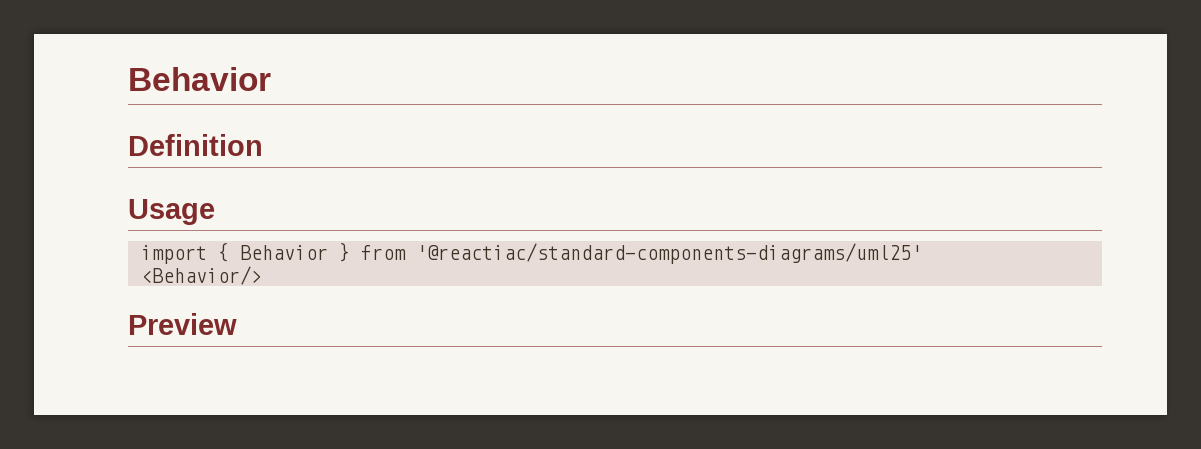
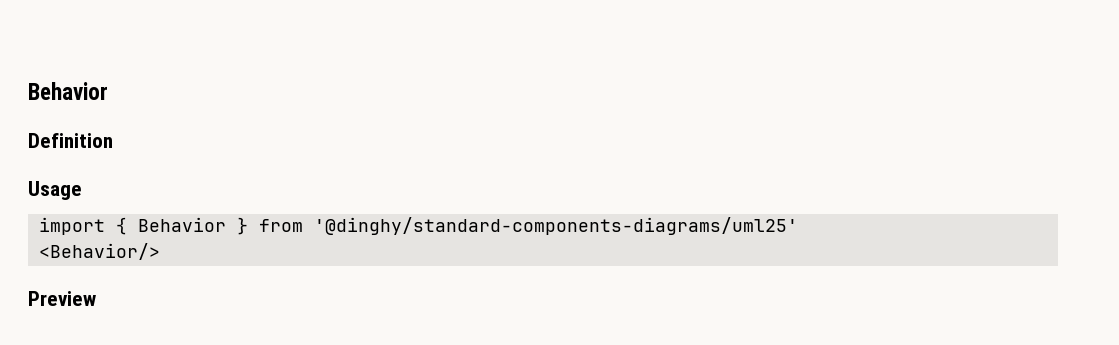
[415,243,922,264] '@reactiac/standard-components-diagrams/uml25' -> [314,217,799,235] '@dinghy/standard-components-diagrams/uml25'

